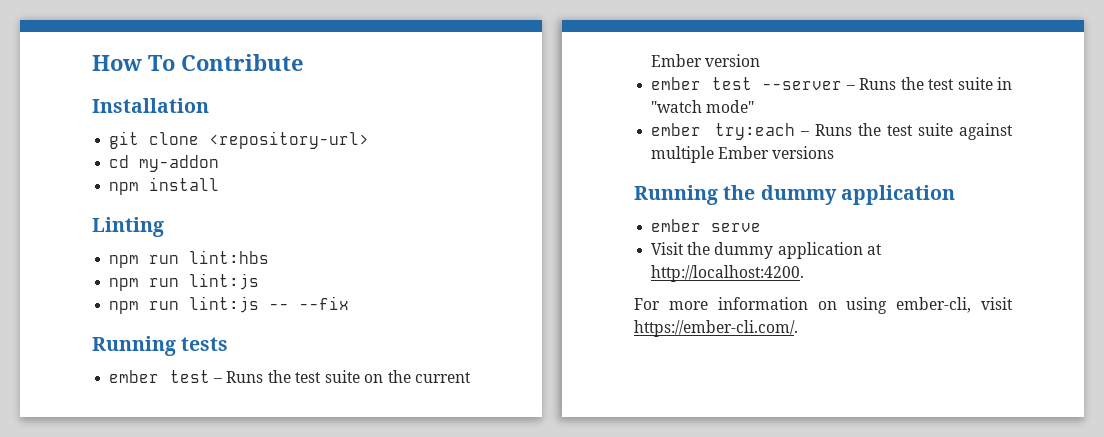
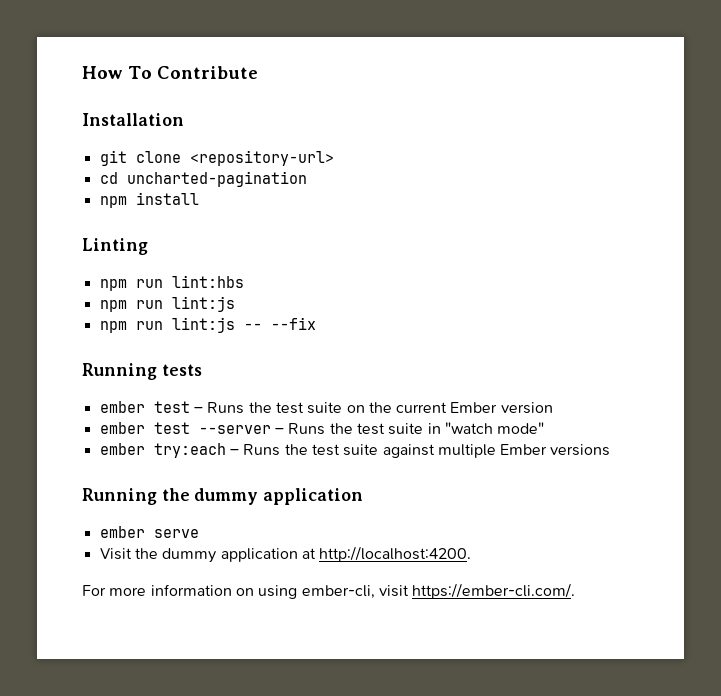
[139,155,220,172] my-addon -> [126,171,307,187] uncharted-pagination

